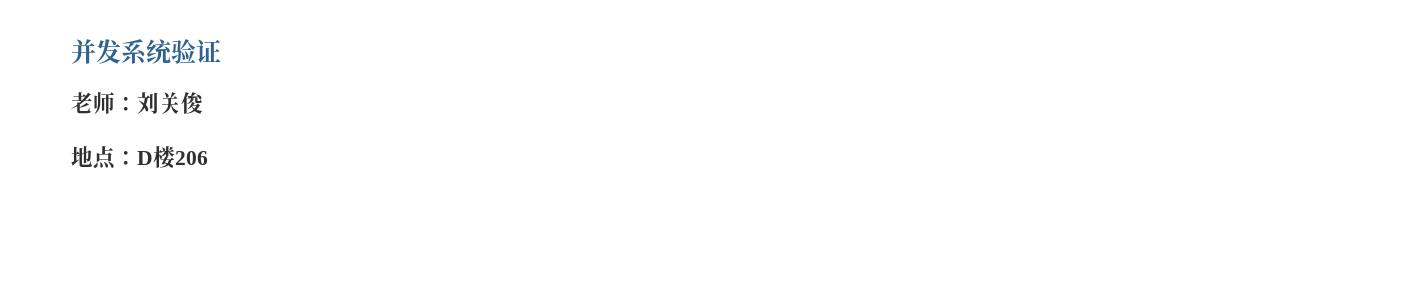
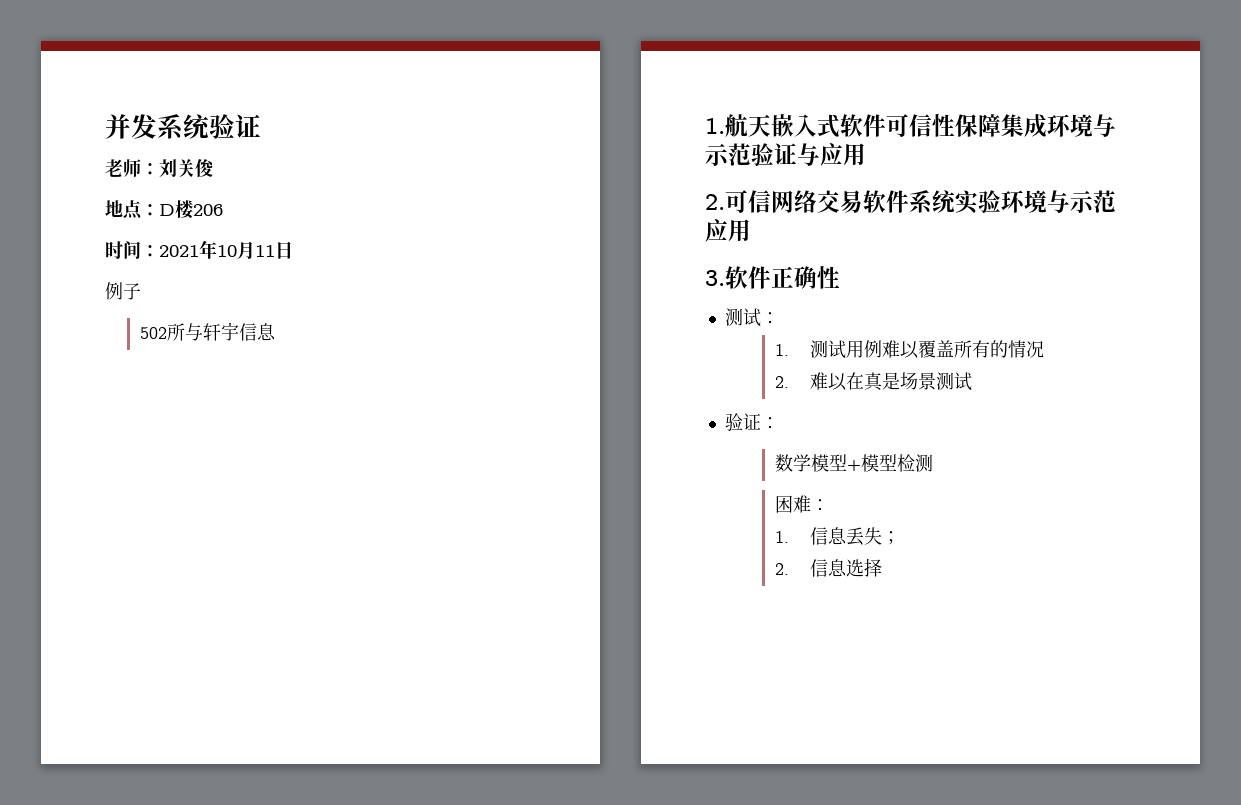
(208, 158) none -> [105,240,293,260] [105,282,141,300] [139,322,276,341] [705,114,1116,138] [705,143,866,166] [705,190,1116,214] [705,219,751,242] [705,266,840,289] [724,308,779,327] [774,340,1044,359] [774,372,972,391] [724,413,779,431] [774,454,933,472] [774,495,829,513] [774,527,900,546] [774,558,882,577] // 时间：2021年10月11日 // 例子 // 502所与轩宇信息 // 1.航天嵌入式软件可信性保障集成环境与示范验证与应用 // 2.可信网络交易软件系统实验环境与示范应用 // 3.软件正确性 // 测试： // 1.测试用例难以覆盖所有的情况 // 2.难以在真是场景测试 // 验证： // 数学模型+模型检测 // 困难： // 1.信息丢失； // 2.信息选择

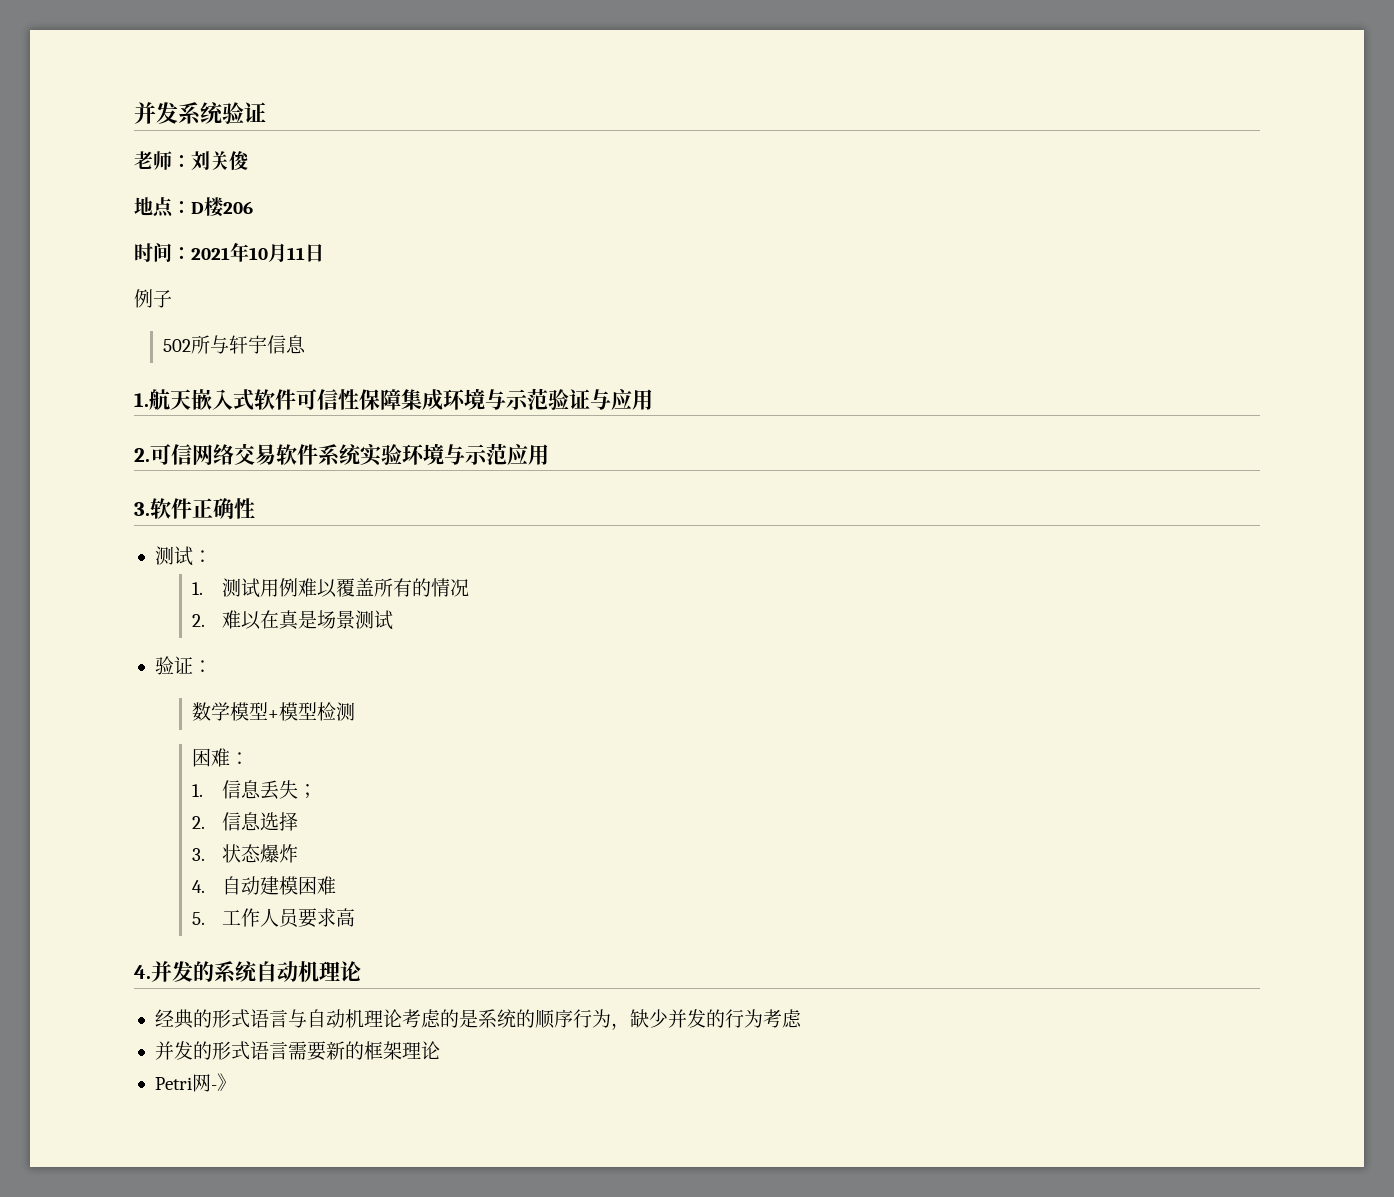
(882, 567) none -> [192,844,298,863] [192,876,336,895] [192,908,355,928] [134,961,361,983] [154,1009,802,1030] [154,1041,440,1061] [154,1073,236,1092] // 3.状态爆炸 // 4.自动建模困难 // 5.工作人员要求高 // 4.并发的系统自动机理论 // 经典的形式语言与自动机理论考虑的是系统的顺序行为，缺少并发的行为考虑 // 并发的形式语言需要新的框架理论 // Petri网-》

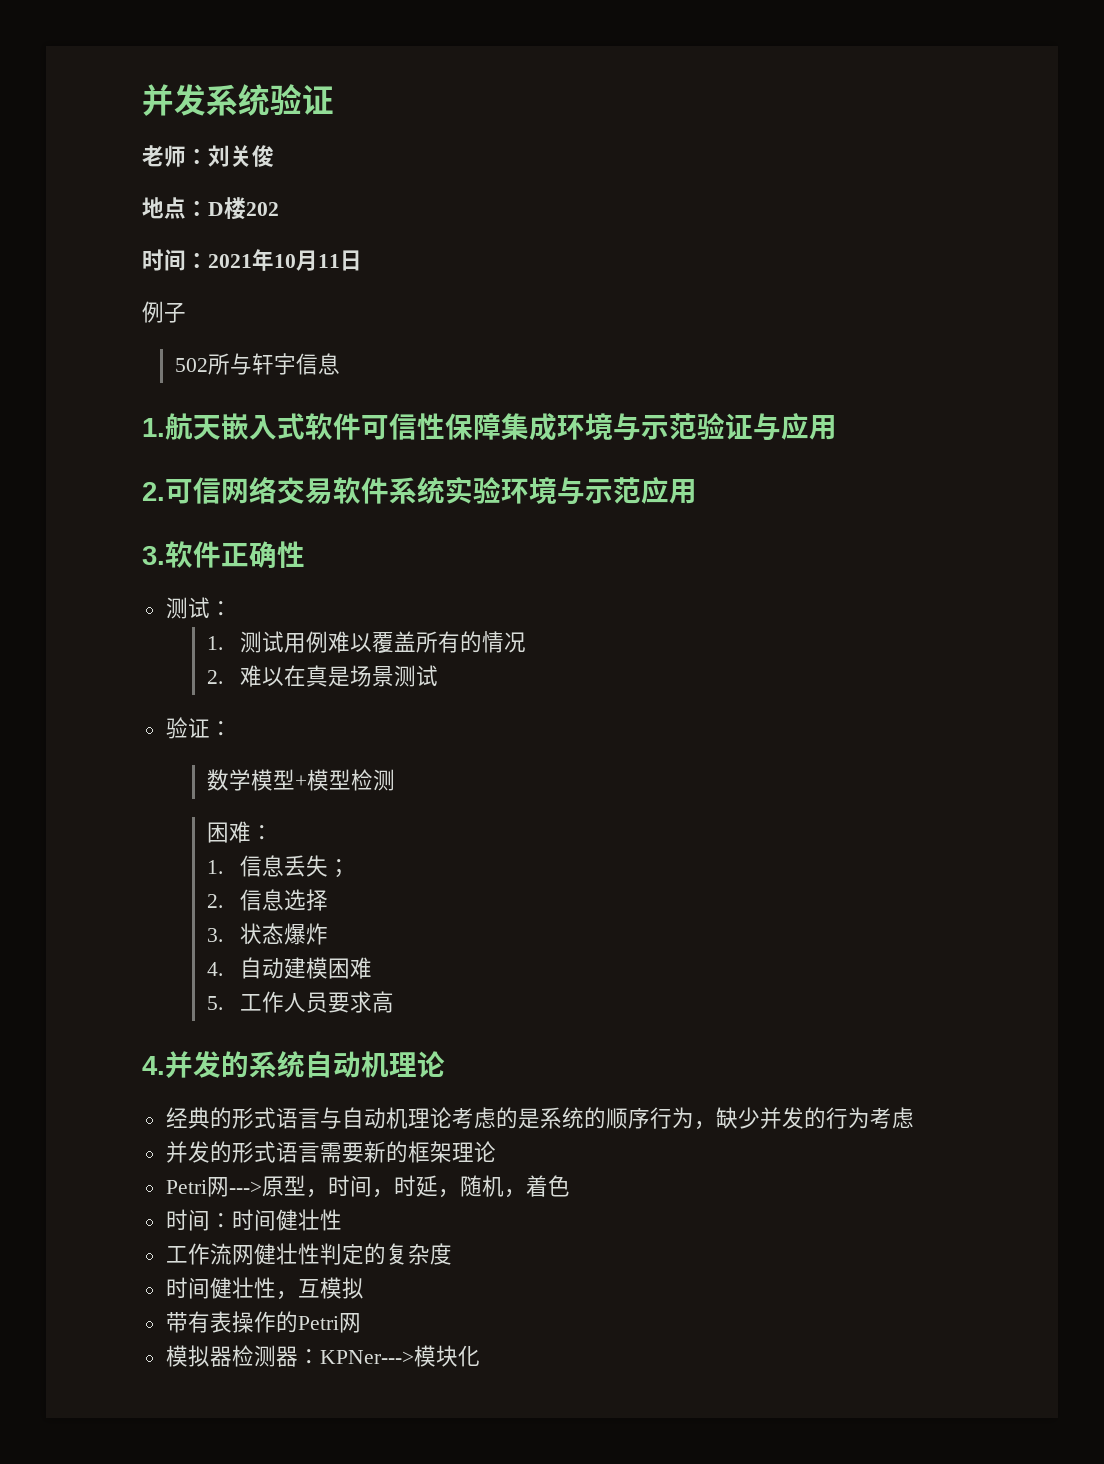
[223,201,253,214] 206 -> [246,202,279,216] 202
[210,1073,236,1091] -》 -> [228,1175,570,1198] [165,1209,342,1231] [165,1243,452,1265] [165,1277,364,1300] [165,1311,361,1333] [165,1345,480,1367] --->原型，时间，时延，随机，着色 // 时间：时间健壮性 // 工作流网健壮性判定的复杂度 // 时间健壮性，互模拟 // 带有表操作的Petri网 // 模拟器检测器：KPNer--->模块化

